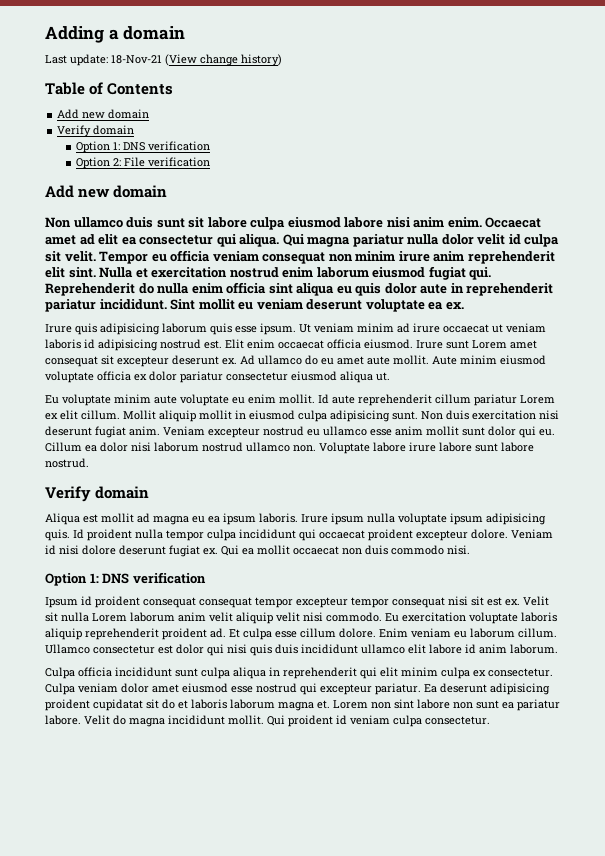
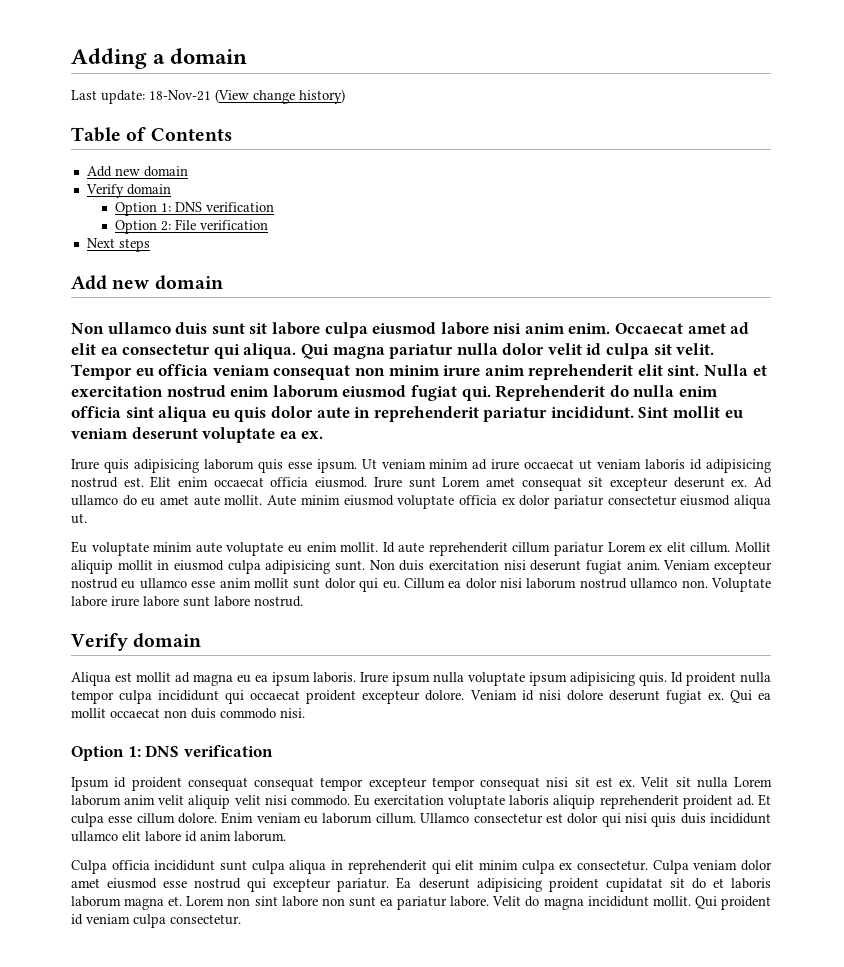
(211, 162) none -> [86,238,150,252] // Next steps

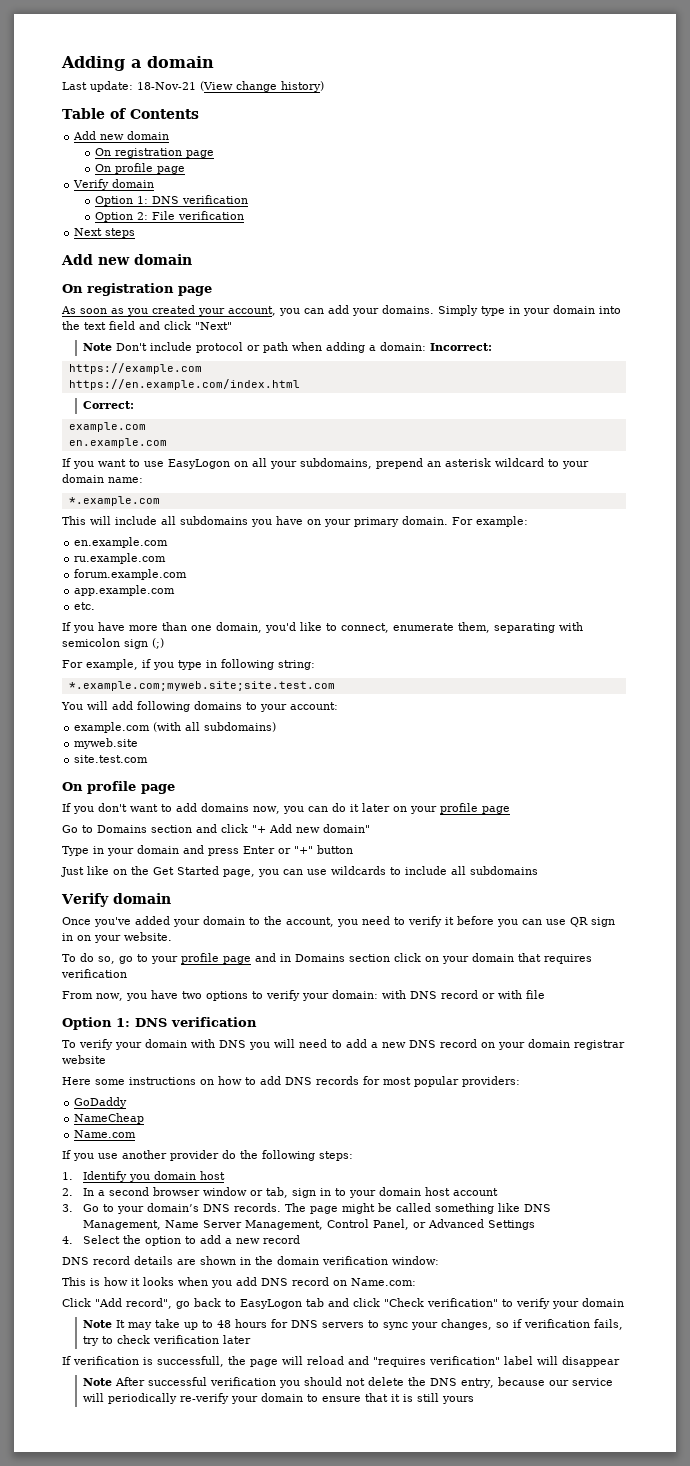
(188, 171) none -> [95,148,215,158] [95,163,186,174] // On registration page // On profile page
[71,322,750,338] [71,343,715,359] [71,364,767,380] [71,385,718,401] [71,406,743,422] [71,427,324,443] [71,459,772,473] [71,476,772,491] [71,495,771,509] [71,513,87,524] [71,541,772,556] [71,560,772,574] [71,578,772,592] [71,596,303,607] [71,633,202,651] [71,672,771,686] [71,690,771,704] [71,708,305,719] [71,745,273,761] [71,777,772,791] [71,794,771,809] [71,812,772,827] [71,831,286,842] [71,860,772,874] [71,877,772,892] [71,896,771,910] [71,914,241,928] Non ullamco duis sunt sit labore culpa eiusmod labore nisi anim enim. Occaecat amet ad elit ea consectetur qui aliqua. Qui magna pariatur nulla dolor velit id culpa sit velit. Tempor eu officia veniam consequat non minim irure anim reprehenderit elit sint. Nulla et exercitation nostrud enim laborum eiusmod fugiat qui. Reprehenderit do nulla enim officia sint aliqua eu quis dolor aute in reprehenderit pariatur incididunt. Sint mollit eu veniam deserunt voluptate ea ex. // Irure quis adipisicing laborum quis esse ipsum. Ut veniam minim ad irure occaecat ut veniam laboris id adipisicing nostrud est. Elit enim occaecat officia eiusmod. Irure sunt Lorem amet consequat sit excepteur deserunt ex. Ad ullamco do eu amet aute mollit. Aute minim eiusmod voluptate officia ex dolor pariatur consectetur eiusmod aliqua ut. // Eu voluptate minim aute voluptate eu enim mollit. Id aute reprehenderit cillum pariatur Lorem ex elit cillum. Mollit aliquip mollit in eiusmod culpa adipisicing sunt. Non duis exercitation nisi deserunt fugiat anim. Veniam excepteur nostrud eu ullamco esse anim mollit sunt dolor qui eu. Cillum ea dolor nisi laborum nostrud ullamco non. Voluptate labore irure labore sunt labore nostrud. // Verify domain // Aliqua est mollit ad magna eu ea ipsum laboris. Irure ipsum nulla voluptate ipsum adipisicing quis. Id proident nulla tempor culpa incididunt qui occaecat proident excepteur dolore. Veniam id nisi dolore deserunt fugiat ex. Qui ea mollit occaecat non duis commodo nisi. // Option 1: DNS verification // Ipsum id proident consequat consequat tempor excepteur tempor consequat nisi sit est ex. Velit sit nulla Lorem laborum anim velit aliquip velit nisi commodo. Eu exercitation voluptate laboris aliquip reprehenderit proident ad. Et culpa esse cillum dolore. Enim veniam eu laborum cillum. Ullamco consectetur est dolor qui nisi quis duis incididunt ullamco elit labore id anim laborum. // Culpa officia incididunt sunt culpa aliqua in reprehenderit qui elit minim culpa ex consectetur. Culpa veniam dolor amet eiusmod esse nostrud qui excepteur pariatur. Ea deserunt adipisicing proident cupidatat sit do et laboris laborum magna et. Lorem non sint labore non sunt ea pariatur labore. Velit do magna incididunt mollit. Qui proident id veniam culpa consectetur. -> [62,283,212,296] [61,305,621,316] [62,321,232,330] [83,342,493,353] [68,363,202,374] [68,379,300,390] [83,401,135,409] [68,422,146,432] [68,438,167,448] [62,458,589,469] [62,474,143,483] [68,496,160,506] [62,516,528,527] [74,537,169,548] [74,553,167,564] [74,569,188,580] [74,585,176,596] [74,602,96,610] [62,622,583,633] [62,638,164,649] [62,659,315,670] [68,681,335,691] [61,701,338,712] [74,722,277,733] [74,738,139,749] [74,755,149,763] [62,781,175,794] [62,803,510,814] [62,824,370,833] [62,845,353,856] [61,866,538,877] [61,893,171,907] [62,916,615,927] [62,932,172,943] [62,953,592,964] [61,969,127,978] [62,990,545,1001] [62,1017,257,1030] [62,1039,625,1050] [62,1055,106,1064] [62,1076,520,1087] [74,1097,128,1108] [74,1113,145,1124] [74,1130,137,1138] [62,1150,353,1161] [62,1171,226,1182] [62,1187,499,1198] [62,1203,552,1214] [83,1219,536,1230] [62,1235,301,1246] [62,1256,439,1265] [62,1277,416,1288] [62,1298,624,1309] [83,1319,624,1330] [83,1335,252,1346] [62,1356,620,1367] [83,1377,614,1388] [83,1393,475,1404] On registration page // As soon as you created your account, you can add your domains. Simply type in your domain into the text field and click "Next" // Note Don't include protocol or path when adding a domain: Incorrect: // https://example.com // https://en.example.com/index.html // Correct: // example.com // en.example.com // If you want to use EasyLogon on all your subdomains, prepend an asterisk wildcard to your domain name: // *.example.com // This will include all subdomains you have on your primary domain. For example: // en.example.com // ru.example.com // forum.example.com // app.example.com // etc. // If you have more than one domain, you'd like to connect, enumerate them, separating with semicolon sign (;) // For example, if you type in following string: // *.example.com;myweb.site;site.test.com // You will add following domains to your account: // example.com (with all subdomains) // myweb.site // site.test.com // On profile page // If you don't want to add domains now, you can do it later on your profile page // Go to Domains section and click "+ Add new domain" // Type in your domain and press Enter or "+" button // Just like on the Get Started page, you can use wildcards to include all subdomains // Verify domain // Once you've added your domain to the account, you need to verify it before you can use QR sign in on your website. // To do so, go to your profile page and in Domains section click on your domain that requires verification // From now, you have two options to verify your domain: with DNS record or with file // Option 1: DNS verification // To verify your domain with DNS you will need to add a new DNS record on your domain registrar website // Here some instructions on how to add DNS records for most popular providers: // GoDaddy // NameCheap // Name.com // If you use another provider do the following steps: // 1. Identify you domain host // 2. In a second browser window or tab, sign in to your domain host account // 3. Go to your domain’s DNS records. The page might be called something like DNS Management, Name Server Management, Control Panel, or Advanced Settings // 4. Select the option to add a new record // DNS record details are shown in the domain verification window: // This is how it looks when you add DNS record on Name.com: // Click "Add record", go back to EasyLogon tab and click "Check verification" to verify your domain // Note It may take up to 48 hours for DNS servers to sync your changes, so if verification fails, try to check verification later // If verification is successfull, the page will reload and "requires verification" label will disappear // Note After successful verification you should not delete the DNS entry, because our service will periodically re-verify your domain to ensure that it is still yours

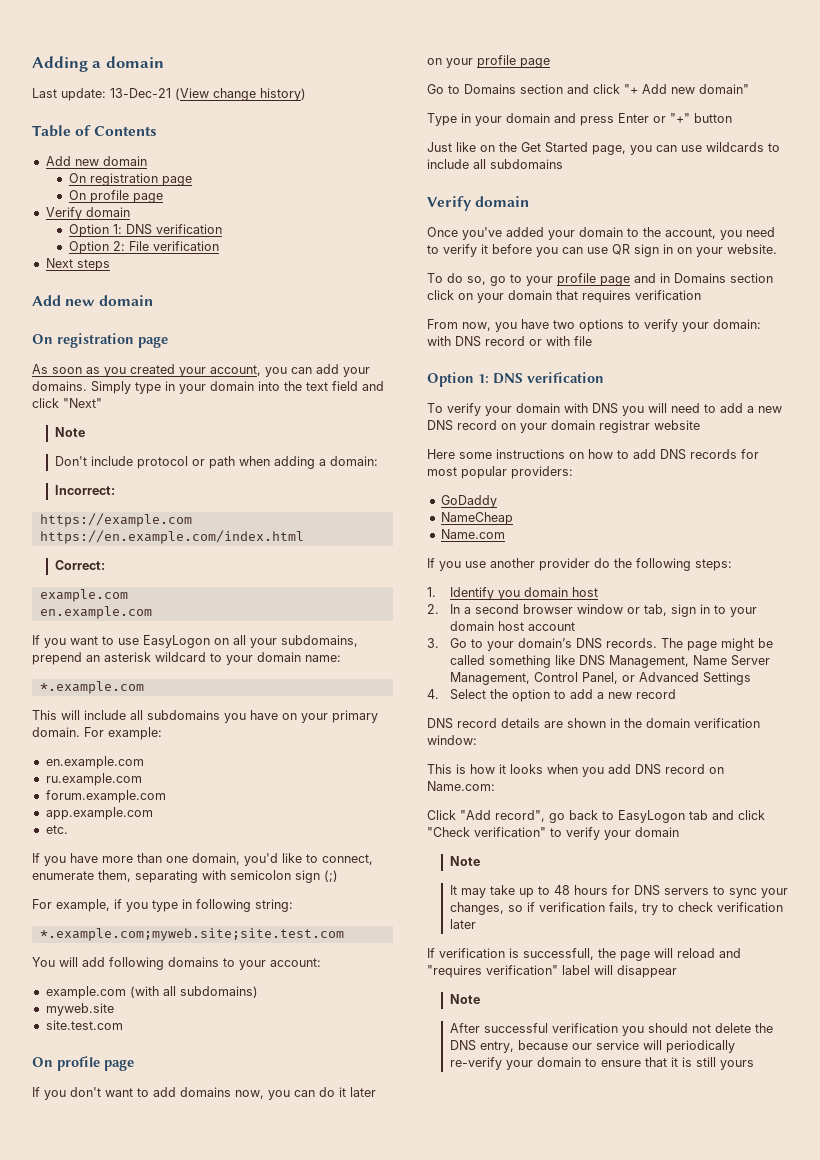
[137,82,196,90] 18-Nov-21 -> [110,88,171,98] 13-Dec-21
(113, 347) none -> (85, 432) //
(427, 346) none -> (378, 461) //
(113, 1324) none -> (480, 861) //
(113, 1382) none -> (480, 999) //

